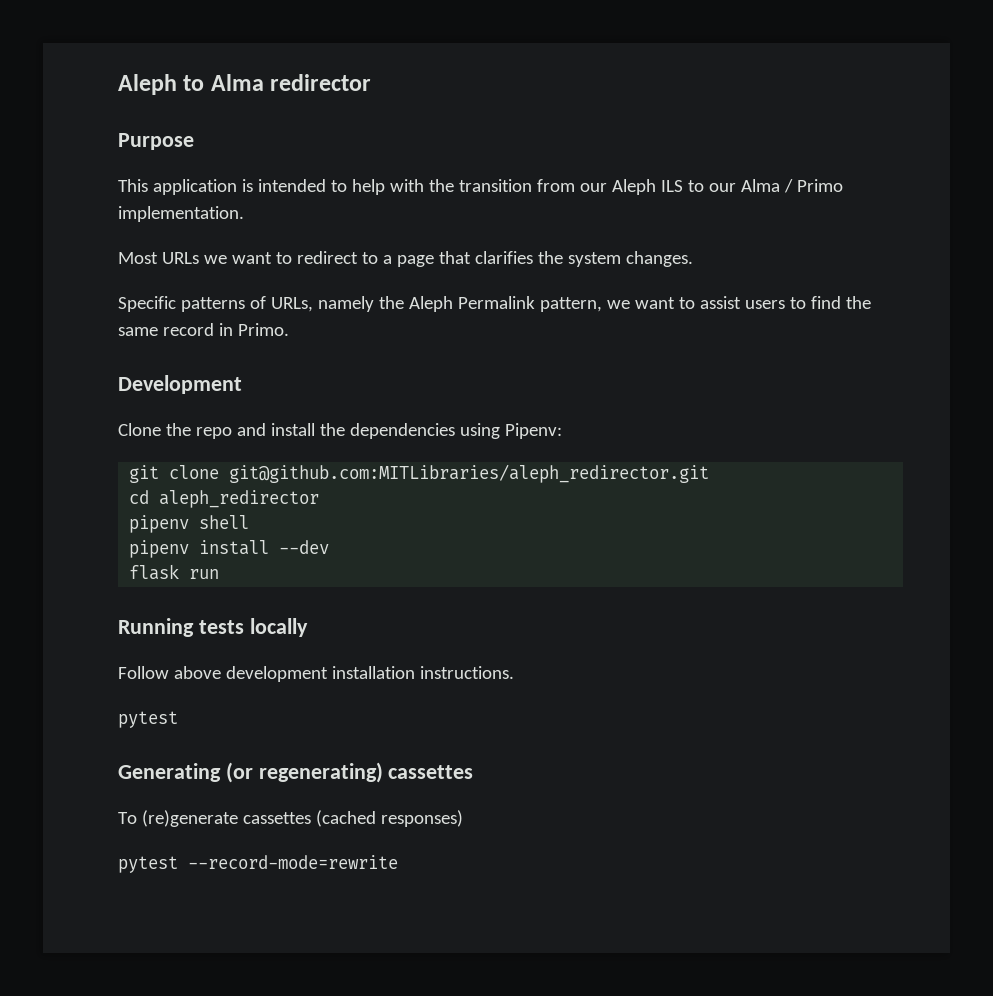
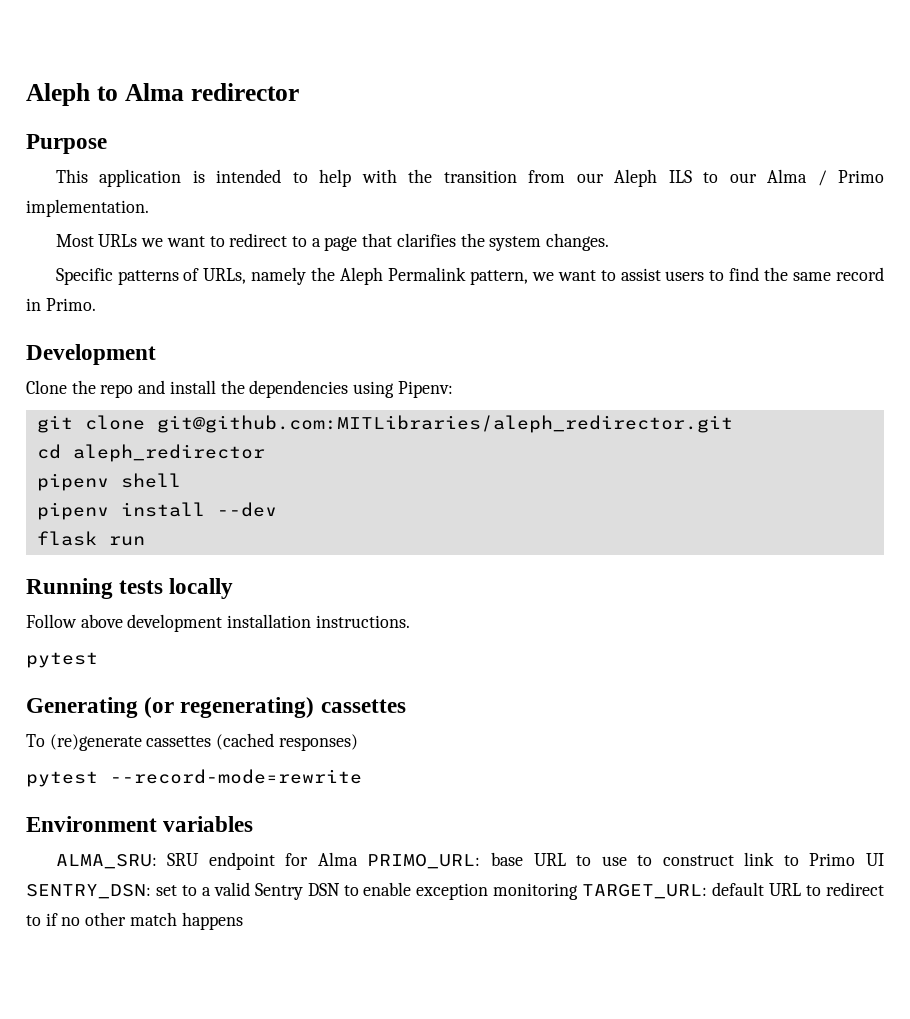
(398, 862) none -> [26,816,254,832] [55,852,885,870] [26,882,884,900] [26,912,243,930] // Environment variables // ALMA_SRU: SRU endpoint for Alma PRIMO_URL: base URL to use to construct link to Primo UI SENTRY_DSN: set to a valid Sentry DSN to enable exception monitoring TARGET_URL: default URL to redirect to if no other match happens

